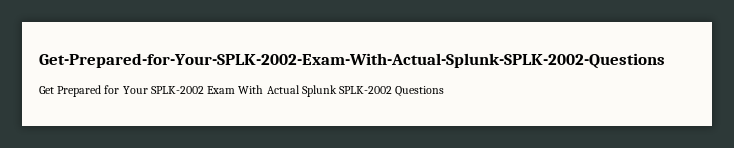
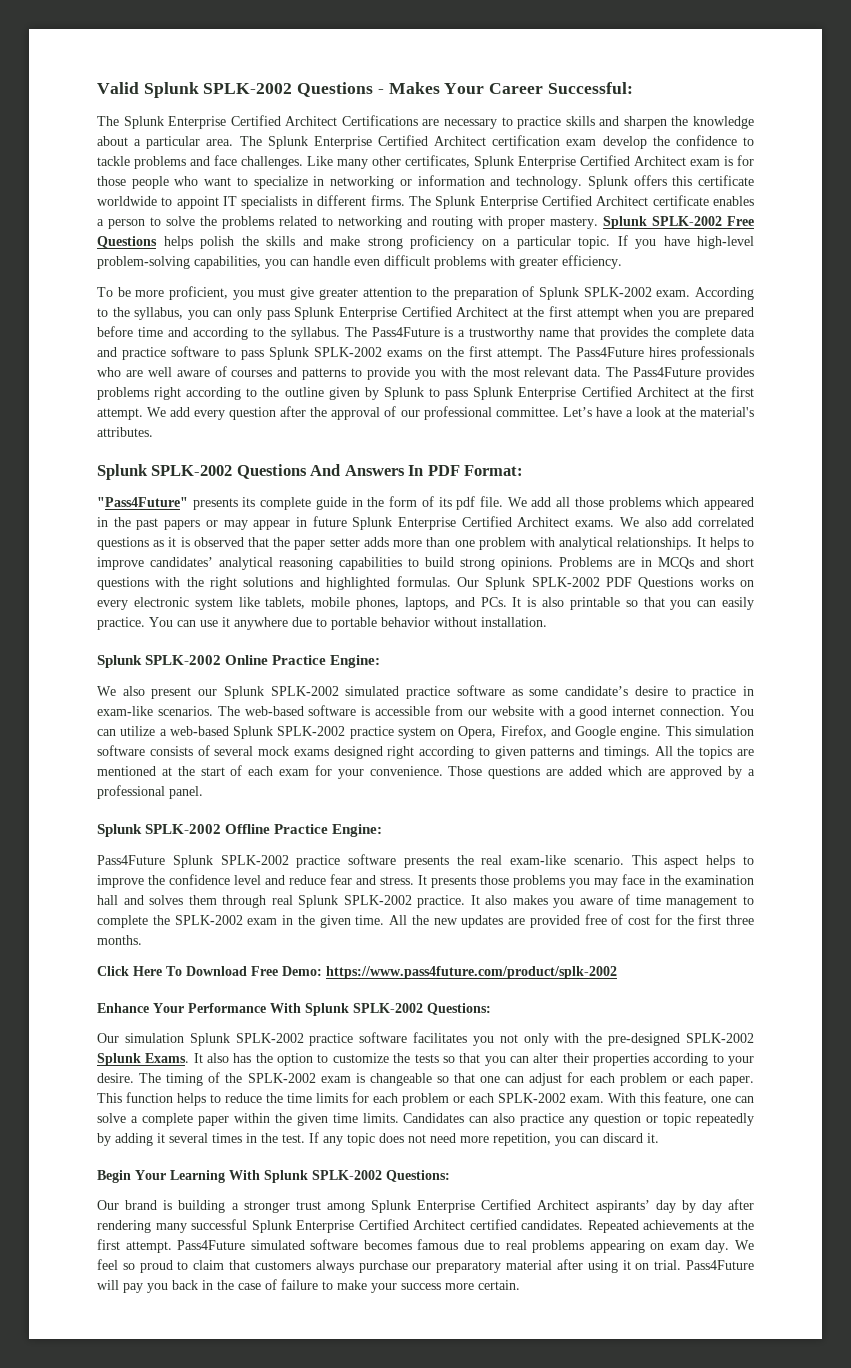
[39,53,665,69] [39,85,445,97] Get-Prepared-for-Your-SPLK-2002-Exam-With-Actual-Splunk-SPLK-2002-Questions // Get Prepared for Your SPLK-2002 Exam With Actual Splunk SPLK-2002 Questions -> [97,82,633,98] [97,115,754,129] [97,135,754,149] [97,155,754,169] [97,175,754,189] [97,195,754,209] [97,216,754,229] [97,235,754,249] [97,255,622,269] [97,286,754,300] [97,306,754,320] [97,326,756,340] [97,346,754,360] [97,366,755,380] [97,386,755,400] [97,406,754,420] [97,427,153,437] [97,464,524,480] [97,496,754,510] [97,516,755,530] [97,537,755,550] [97,557,754,570] [97,576,754,590] [97,597,755,610] [97,617,547,630] [97,655,381,668] [97,685,755,699] [97,705,755,719] [97,725,754,739] [97,745,754,759] [97,765,755,779] [97,785,203,799] [97,824,383,837] [97,854,754,868] [97,874,754,888] [97,894,754,908] [97,914,754,928] [97,935,142,945] [97,966,617,979] [97,1003,491,1016] [97,1032,755,1046] [97,1053,755,1066] [97,1072,754,1086] [97,1092,754,1106] [97,1113,755,1126] [97,1132,659,1146] [97,1170,450,1183] [97,1199,754,1213] [97,1219,754,1233] [97,1239,754,1253] [97,1259,755,1273] [97,1279,520,1293] Valid Splunk SPLK-2002 Questions - Makes Your Career Successful: // The Splunk Enterprise Certified Architect Certifications are necessary to practice skills and sharpen the knowledge about a particular area. The Splunk Enterprise Certified Architect certification exam develop the confidence to tackle problems and face challenges. Like many other certificates, Splunk Enterprise Certified Architect exam is for those people who want to specialize in networking or information and technology. Splunk offers this certificate worldwide to appoint IT specialists in different firms. The Splunk Enterprise Certified Architect certificate enables a person to solve the problems related to networking and routing with proper mastery. Splunk SPLK-2002 Free Questions helps polish the skills and make strong proficiency on a particular topic. If you have high-level problem-solving capabilities, you can handle even difficult problems with greater efficiency. // To be more proficient, you must give greater attention to the preparation of Splunk SPLK-2002 exam. According to the syllabus, you can only pass Splunk Enterprise Certified Architect at the first attempt when you are prepared before time and according to the syllabus. The Pass4Future is a trustworthy name that provides the complete data and practice software to pass Splunk SPLK-2002 exams on the first attempt. The Pass4Future hires professionals who are well aware of courses and patterns to provide you with the most relevant data. The Pass4Future provides problems right according to the outline given by Splunk to pass Splunk Enterprise Certified Architect at the first attempt. We add every question after the approval of our professional committee. Let’s have a look at the material's attributes. // Splunk SPLK-2002 Questions And Answers In PDF Format: // "Pass4Future" presents its complete guide in the form of its pdf file. We add all those problems which appeared in the past papers or may appear in future Splunk Enterprise Certified Architect exams. We also add correlated questions as it is observed that the paper setter adds more than one problem with analytical relationships. It helps to improve candidates’ analytical reasoning capabilities to build strong opinions. Problems are in MCQs and short questions with the right solutions and highlighted formulas. Our Splunk SPLK-2002 PDF Questions works on every electronic system like tablets, mobile phones, laptops, and PCs. It is also printable so that you can easily practice. You can use it anywhere due to portable behavior without installation. // Splunk SPLK-2002 Online Practice Engine: // We also present our Splunk SPLK-2002 simulated practice software as some candidate’s desire to practice in exam-like scenarios. The web-based software is accessible from our website with a good internet connection. You can utilize a web-based Splunk SPLK-2002 practice system on Opera, Firefox, and Google engine. This simulation software consists of several mock exams designed right according to given patterns and timings. All the topics are mentioned at the start of each exam for your convenience. Those questions are added which are approved by a professional panel. // Splunk SPLK-2002 Offline Practice Engine: // Pass4Future Splunk SPLK-2002 practice software presents the real exam-like scenario. This aspect helps to improve the confidence level and reduce fear and stress. It presents those problems you may face in the examination hall and solves them through real Splunk SPLK-2002 practice. It also makes you aware of time management to complete the SPLK-2002 exam in the given time. All the new updates are provided free of cost for the first three months. // Click Here To Download Free Demo: https://www.pass4future.com/product/splk-2002 // Enhance Your Performance With Splunk SPLK-2002 Questions: // Our simulation Splunk SPLK-2002 practice software facilitates you not only with the pre-designed SPLK-2002 Splunk Exams. It also has the option to customize the tests so that you can alter their properties according to your desire. The timing of the SPLK-2002 exam is changeable so that one can adjust for each problem or each paper. This function helps to reduce the time limits for each problem or each SPLK-2002 exam. With this feature, one can solve a complete paper within the given time limits. Candidates can also practice any question or topic repeatedly by adding it several times in the test. If any topic does not need more repetition, you can discard it. // Begin Your Learning With Splunk SPLK-2002 Questions: // Our brand is building a stronger trust among Splunk Enterprise Certified Architect aspirants’ day by day after rendering many successful Splunk Enterprise Certified Architect certified candidates. Repeated achievements at the first attempt. Pass4Future simulated software becomes famous due to real problems appearing on exam day. We feel so proud to claim that customers always purchase our preparatory material after using it on trial. Pass4Future will pay you back in the case of failure to make your success more certain.

